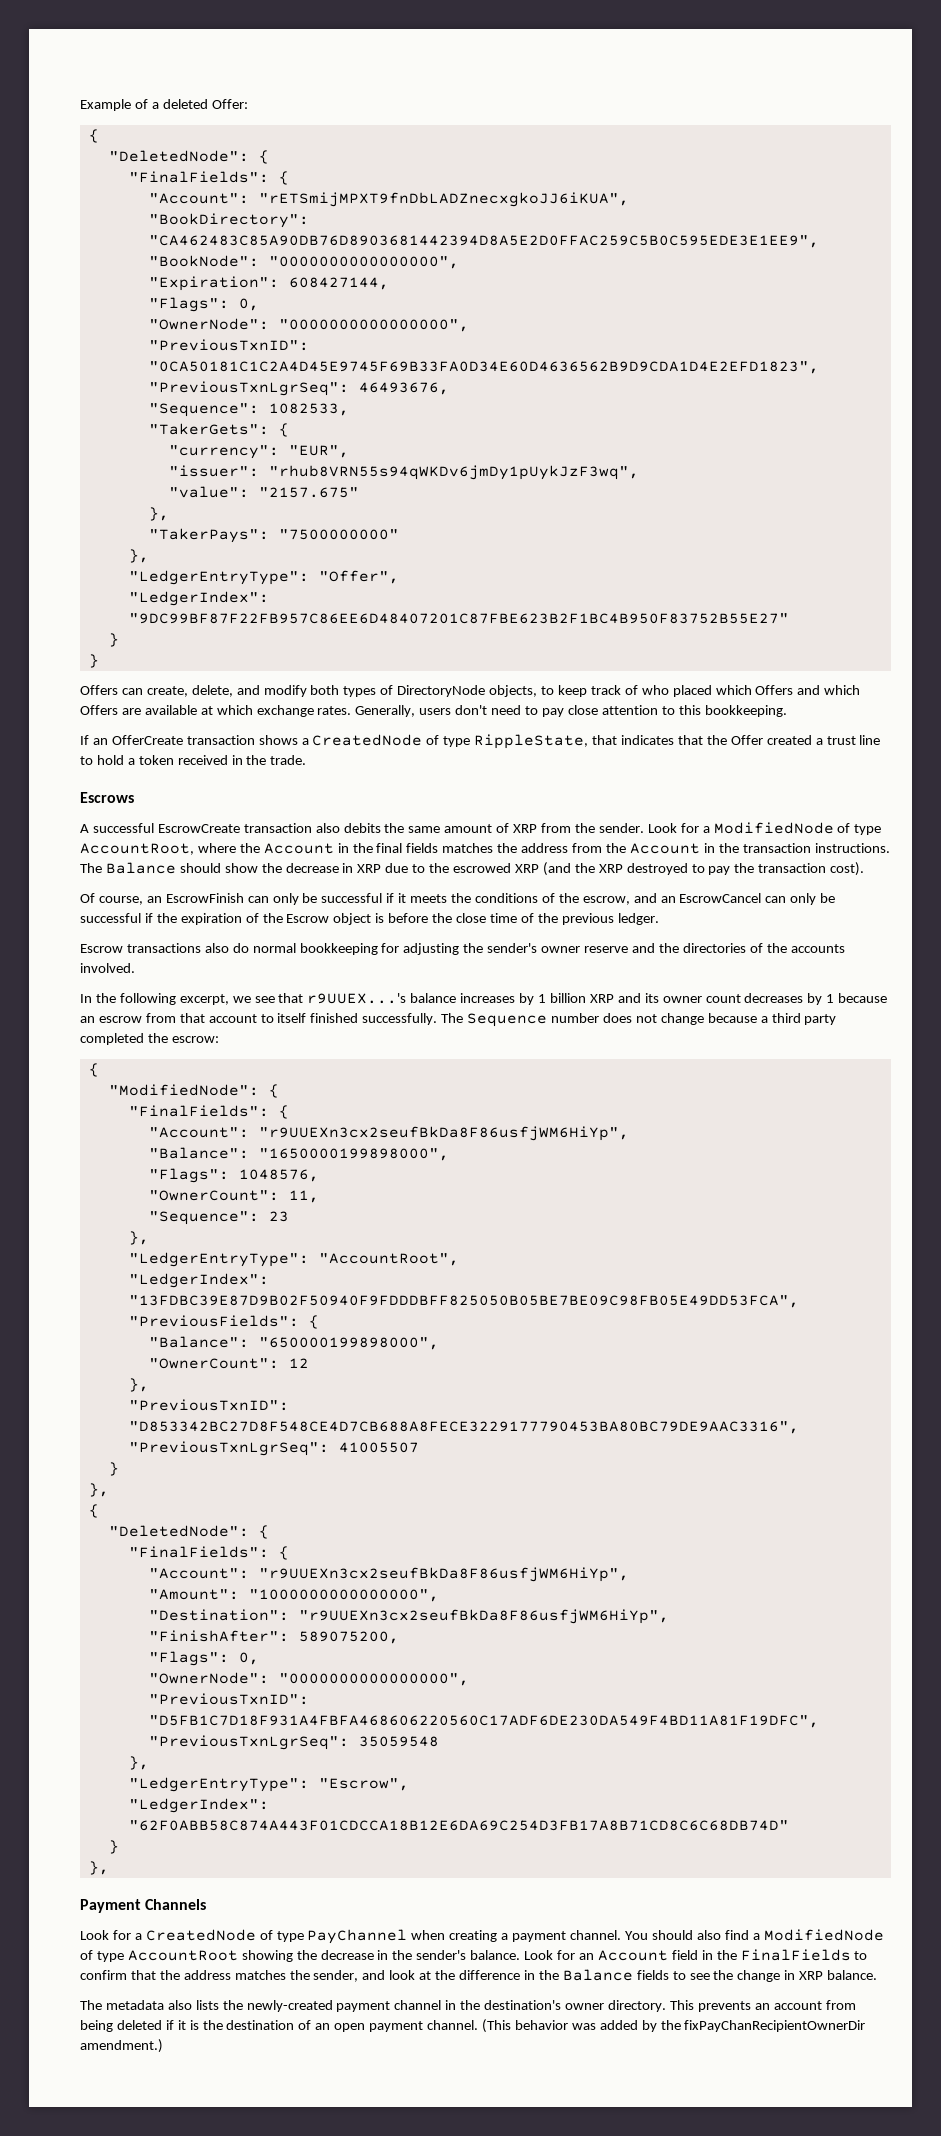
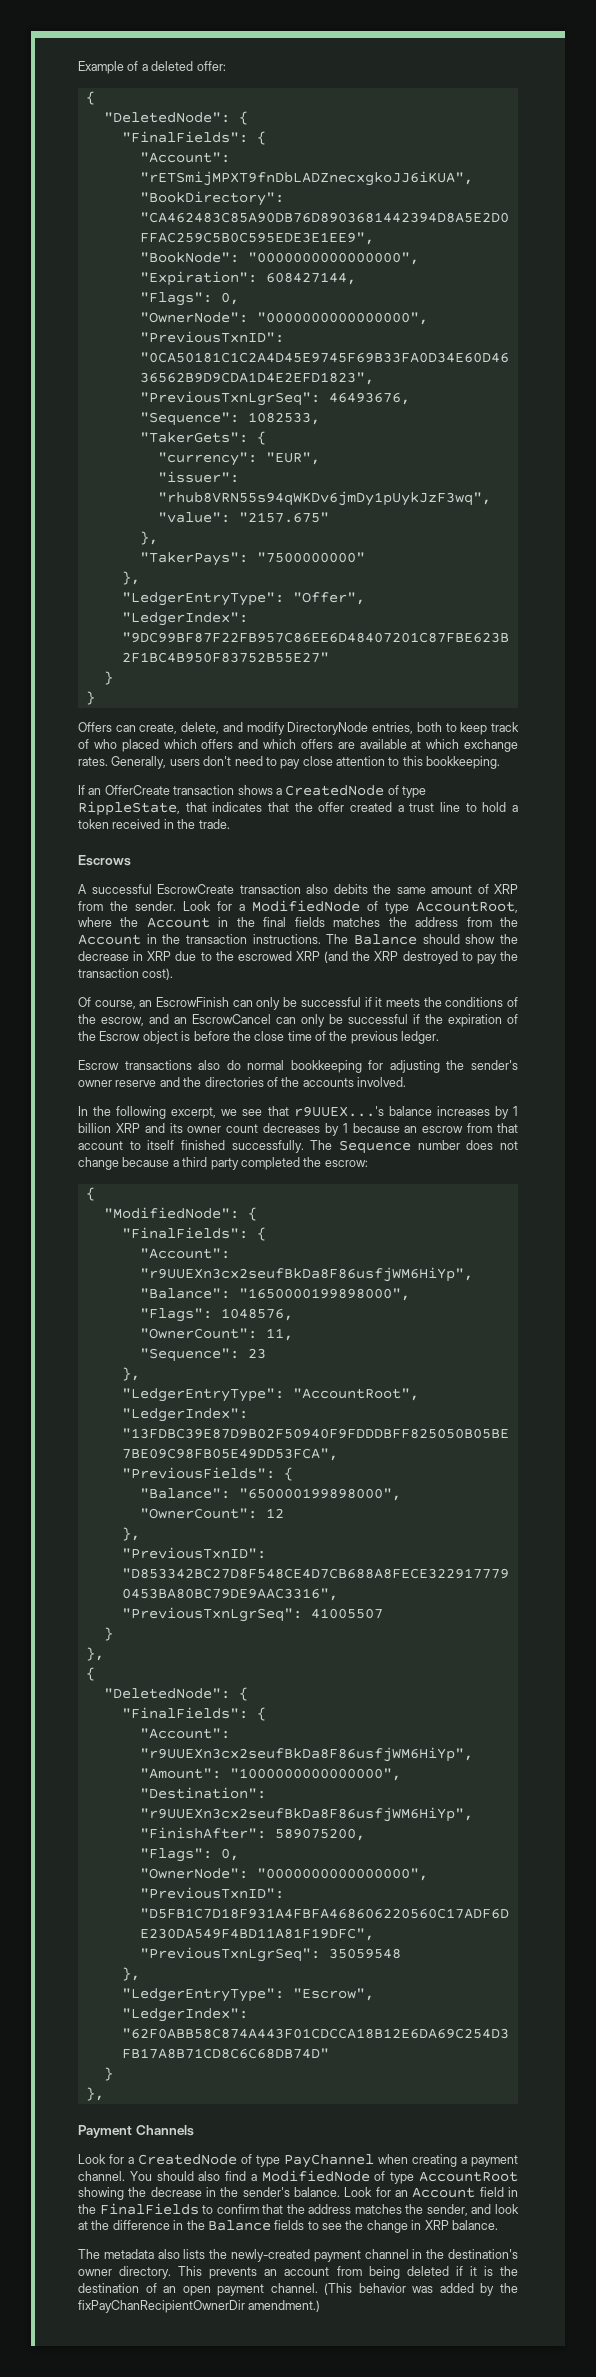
[211,99,248,109] Offer: -> [196,61,226,71] offer:
[310,685,538,697] both types of DirectoryNode objects, -> [287,722,442,735] DirectoryNode entries, both
[755,685,794,695] Offers -> [201,739,234,749] offers
[80,705,118,715] Offers -> [300,739,333,749] offers
[730,735,763,745] Offer -> [318,802,345,812] offer

